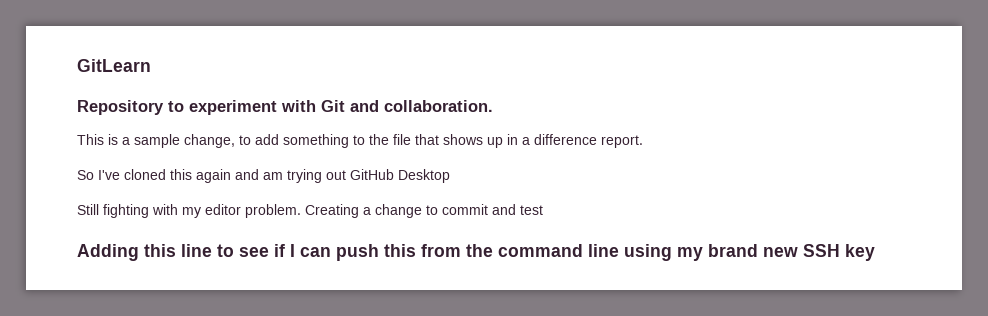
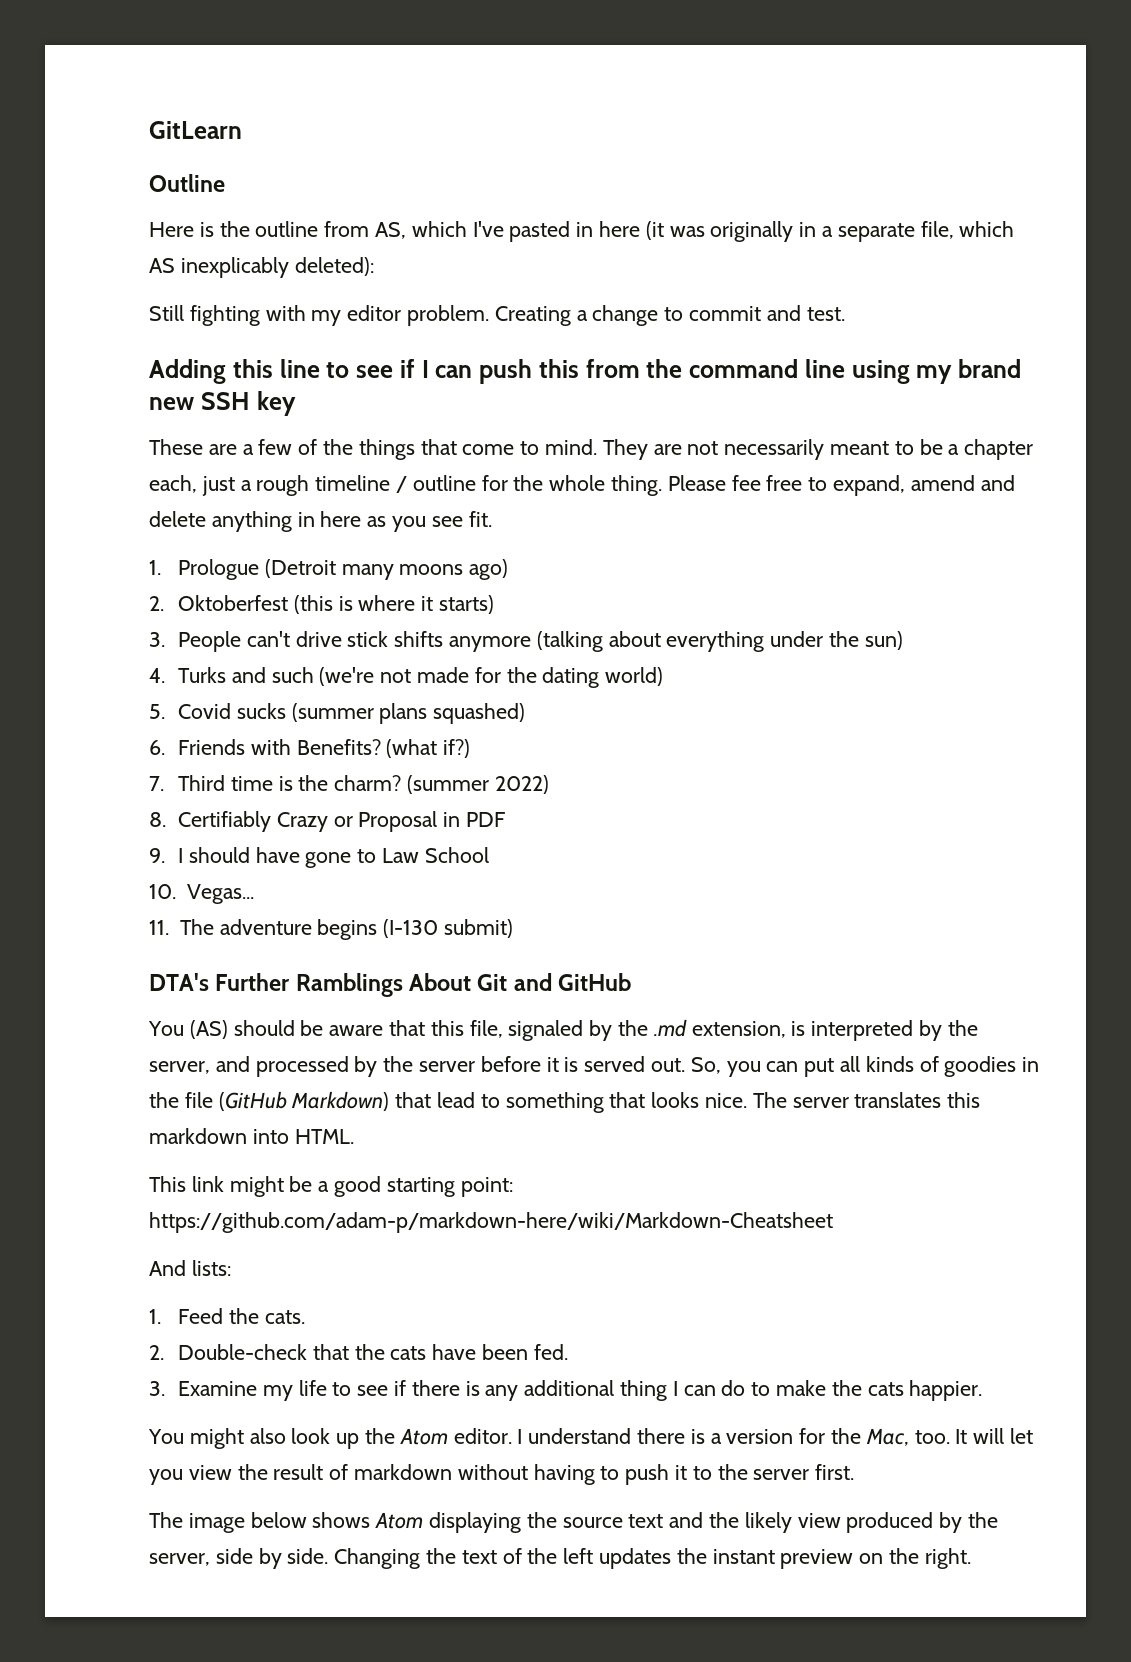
[77,100,493,115] [77,134,643,148] [77,169,450,183] Repository to experiment with Git and collaboration. // This is a sample change, to add something to the file that shows up in a difference report. // So I've cloned this again and am trying out GitHub Desktop -> [149,174,225,192] [149,221,1015,242] [149,257,374,278] Outline // Here is the outline from AS, which I've pasted in here (it was originally in a separate file, which AS inexplicably deleted):
[520,205,543,215] test -> [806,307,845,321] test.
(875, 252) none -> [149,439,1034,460] [149,475,1015,496] [149,511,492,532] [149,559,509,580] [149,595,495,614] [149,631,903,652] [149,667,664,688] [149,703,526,724] [149,739,471,758] [149,775,549,794] [149,811,506,832] [149,847,489,868] [149,884,254,904] [149,919,513,940] [149,973,632,997] [148,1019,978,1041] [149,1056,1040,1077] [149,1091,981,1113] [149,1128,354,1144] [149,1176,513,1197] [149,1212,833,1233] [149,1260,231,1276] [149,1308,305,1324] [149,1344,568,1360] [149,1380,983,1401] [148,1428,1034,1449] [149,1464,855,1485] [149,1512,999,1533] [149,1548,971,1569] // These are a few of the things that come to mind. They are not necessarily meant to be a chapter each, just a rough timeline / outline for the whole thing. Please fee free to expand, amend and delete anything in here as you see fit. // 1. Prologue (Detroit many moons ago) // 2. Oktoberfest (this is where it starts) // 3. People can't drive stick shifts anymore (talking about everything under the sun) // 4. Turks and such (we're not made for the dating world) // 5. Covid sucks (summer plans squashed) // 6. Friends with Benefits? (what if?) // 7. Third time is the charm? (summer 2022) // 8. Certifiably Crazy or Proposal in PDF // 9. I should have gone to Law School // 10. Vegas... // 11. The adventure begins (I-130 submit) // DTA's Further Ramblings About Git and GitHub // You (AS) should be aware that this file, signaled by the .md extension, is interpreted by the server, and processed by the server before it is served out. So, you can put all kinds of goodies in the file (GitHub Markdown) that lead to something that looks nice. The server translates this markdown into HTML. // This link might be a good starting point: https://github.com/adam-p/markdown-here/wiki/Markdown-Cheatsheet // And lists: // 1. Feed the cats. // 2. Double-check that the cats have been fed. // 3. Examine my life to see if there is any additional thing I can do to make the cats happier. // You might also look up the Atom editor. I understand there is a version for the Mac, too. It will let you view the result of markdown without having to push it to the server first. // The image below shows Atom displaying the source text and the likely view produced by the server, side by side. Changing the text of the left updates the instant preview on the right.

